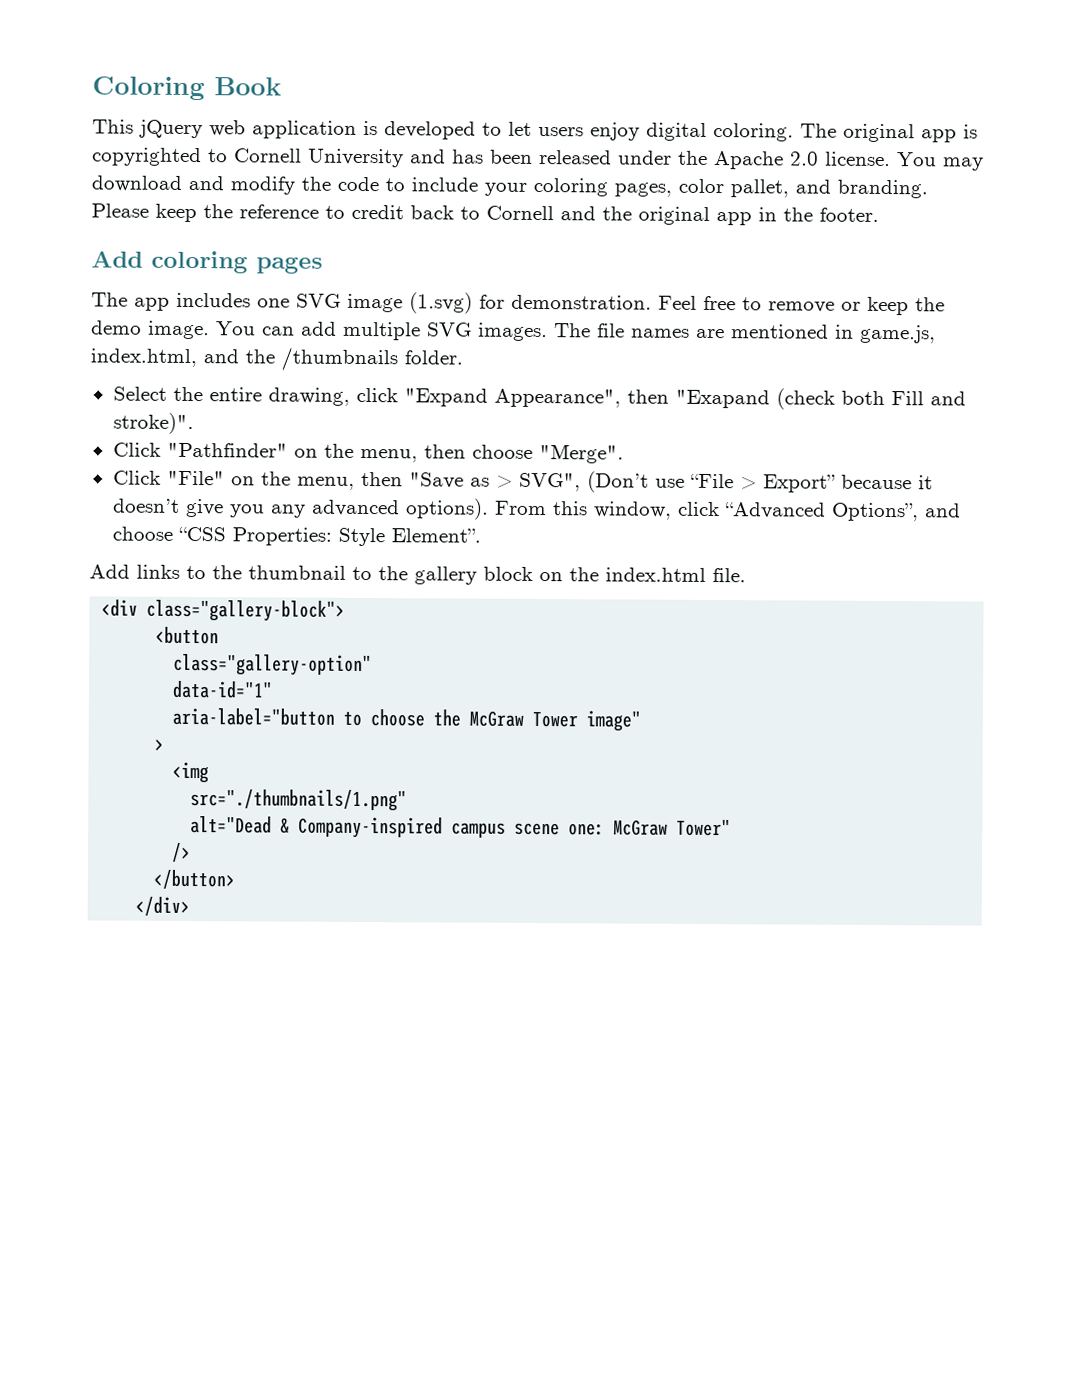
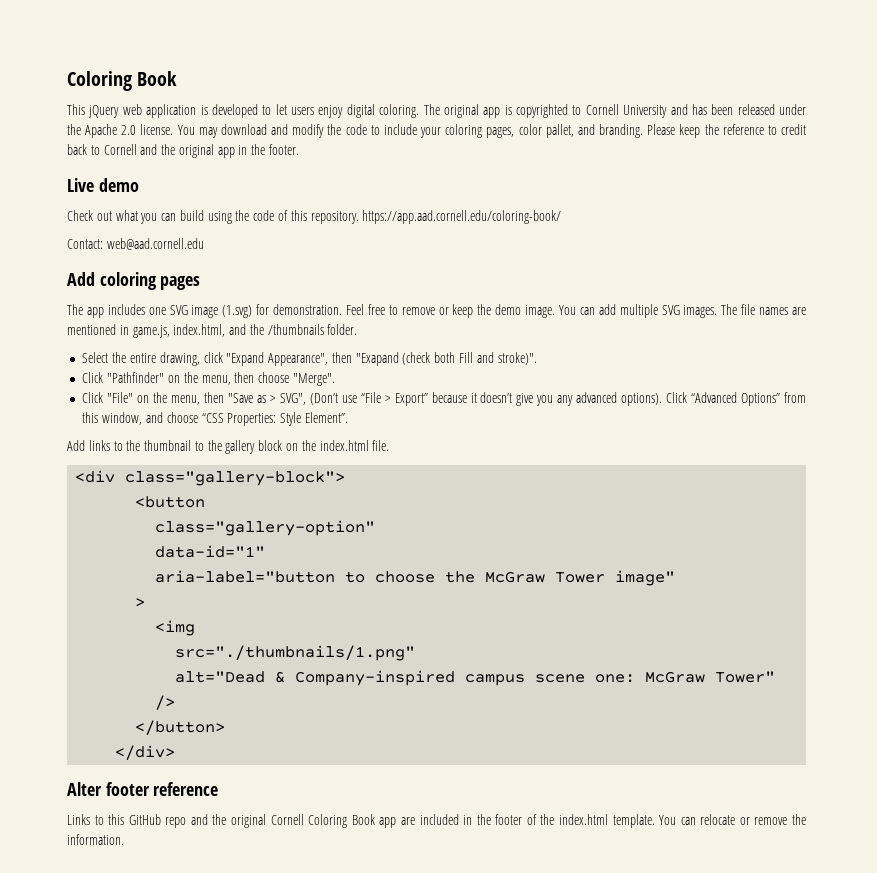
(879, 214) none -> [67,178,139,192] [67,210,562,224] [67,238,204,250] // Live demo // Check out what you can build using the code of this repository. https://app.aad.cornell.edu/coloring-book/ // Contact: web@aad.cornell.edu
[494,500,919,522] From this window, click “Advanced Options”, -> [666,392,806,406] [82,412,143,425] Click “Advanced Options” from this window,
(191, 906) none -> [67,782,219,796] [67,814,807,828] [67,834,124,845] // Alter footer reference // Links to this GitHub repo and the original Cornell Coloring Book app are included in the footer of the index.html template. You can relocate or remove the information.

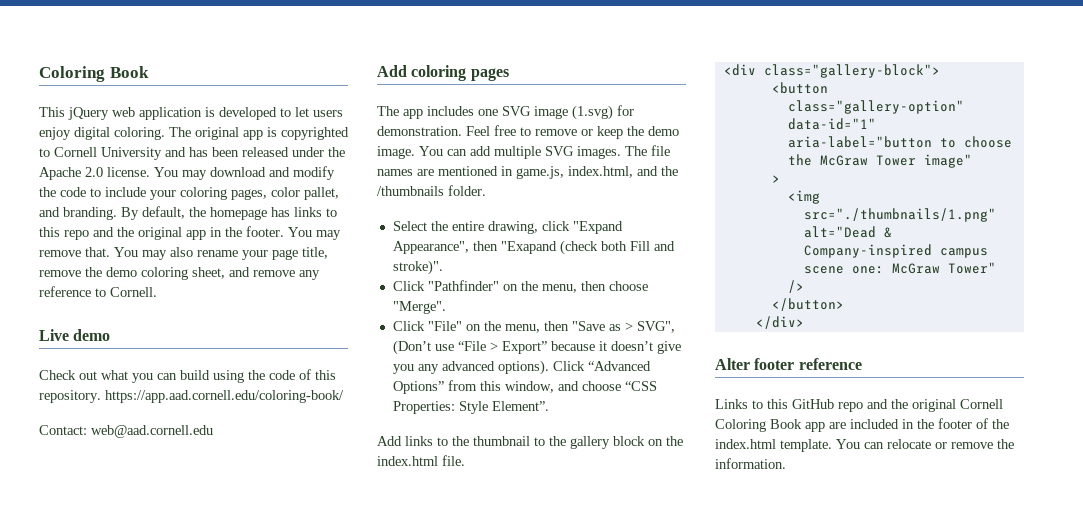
[647,124,806,138] [67,144,137,155] Please keep the reference to credit back to Cornell -> [121,206,337,220] [39,227,89,240] By default, the homepage has links to this repo
(300, 149) none -> [288,227,341,240] [39,247,328,260] [39,267,320,280] [39,286,157,297] You may remove that. You may also rename your page title, remove the demo coloring sheet, and remove any reference to Cornell.

